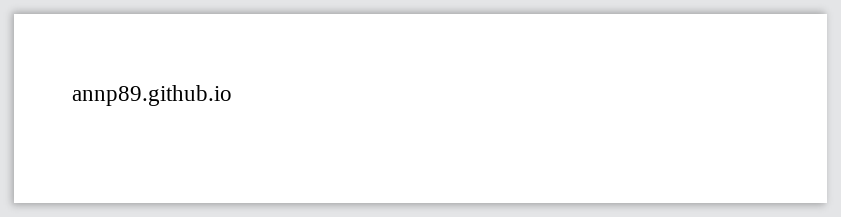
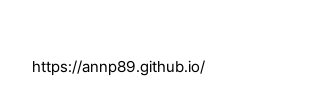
[72,85,232,106] annp89.github.io -> [32,60,205,76] https://annp89.github.io/

